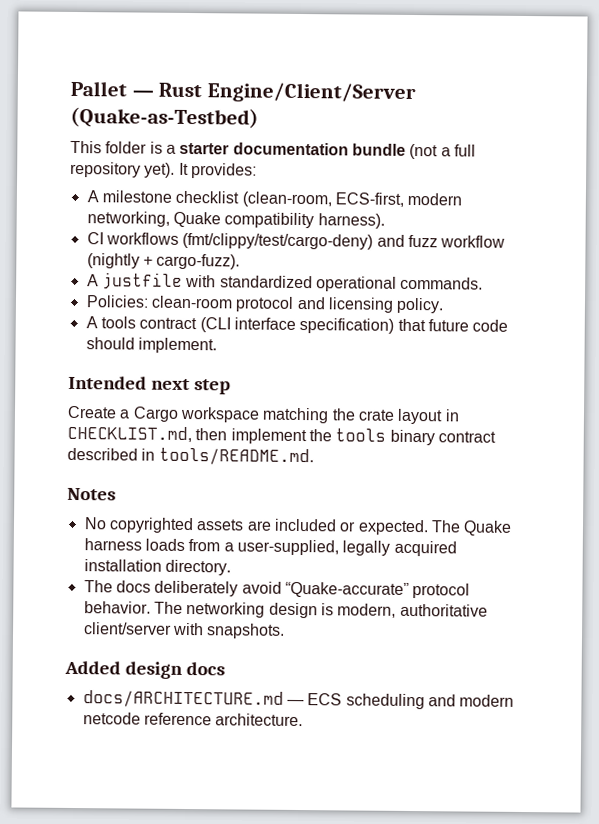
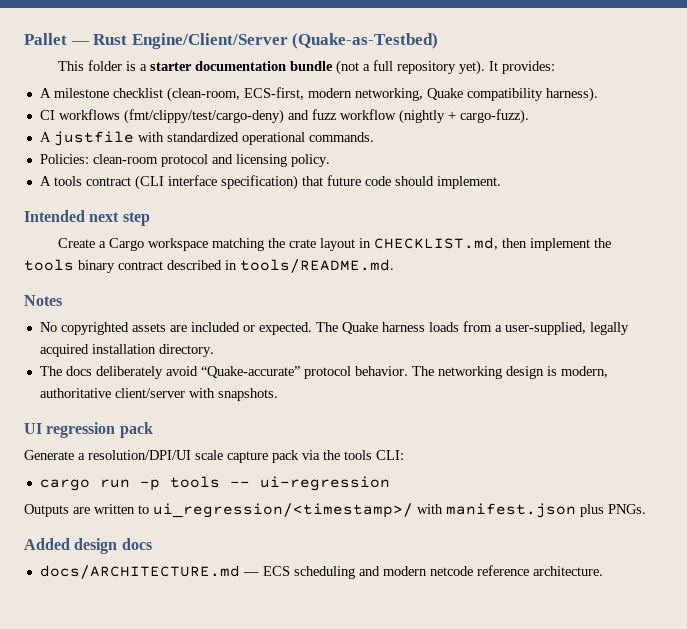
(286, 631) none -> [24,422,153,438] [24,450,404,463] [39,476,390,491] [24,503,646,518] // UI regression pack // Generate a resolution/DPI/UI scale capture pack via the tools CLI: // cargo run -p tools -- ui-regression // Outputs are written to ui_regression/<timestamp>/ with manifest.json plus PNGs.

